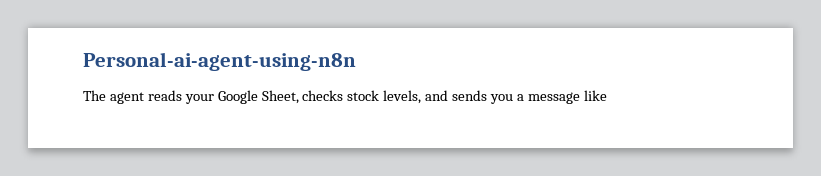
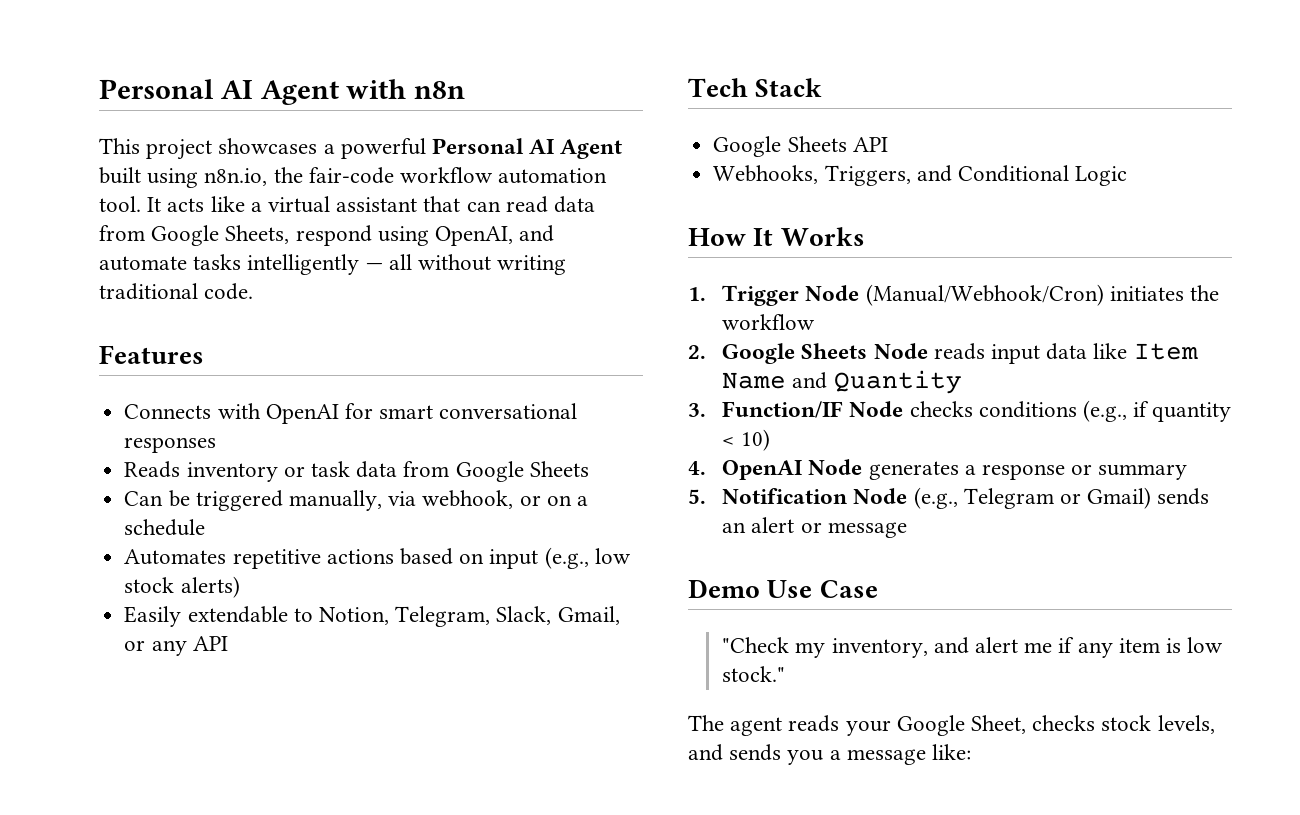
[83,52,356,71] Personal-ai-agent-using-n8n -> [99,79,466,105] [99,138,623,160] [99,167,608,188] [99,196,596,213] [99,225,555,246] [99,254,567,275] [99,283,254,300] [99,345,204,364] [124,403,578,424] [124,437,217,453] [124,461,589,482] [124,490,588,511] [124,519,206,536] [124,547,631,569] [124,576,240,598] [124,606,620,627] [124,636,228,656] [688,78,823,97] [713,136,888,157] [713,165,1128,186] [688,227,865,246] [688,284,1219,306] [722,314,816,330] [688,343,1198,364] [722,370,962,394] [688,400,1232,422] [722,429,771,451] [688,459,1188,480] [688,487,1210,509] [722,517,907,538] [688,579,878,598] [722,637,1224,658] [722,666,786,682] Personal AI Agent with n8n // This project showcases a powerful Personal AI Agent built using n8n.io, the fair-code workflow automation tool. It acts like a virtual assistant that can read data from Google Sheets, respond using OpenAI, and automate tasks intelligently — all without writing traditional code. // Features // Connects with OpenAI for smart conversational responses // Reads inventory or task data from Google Sheets // Can be triggered manually, via webhook, or on a schedule // Automates repetitive actions based on input (e.g., low stock alerts) // Easily extendable to Notion, Telegram, Slack, Gmail, or any API // Tech Stack // Google Sheets API // Webhooks, Triggers, and Conditional Logic // How It Works // 1. Trigger Node (Manual/Webhook/Cron) initiates the workflow // 2. Google Sheets Node reads input data like Item Name and Quantity // 3. Function/IF Node checks conditions (e.g., if quantity < 10) // 4. OpenAI Node generates a response or summary // 5. Notification Node (e.g., Telegram or Gmail) sends an alert or message // Demo Use Case // "Check my inventory, and alert me if any item is low stock."
[583,90,607,101] like -> [932,744,972,760] like:

